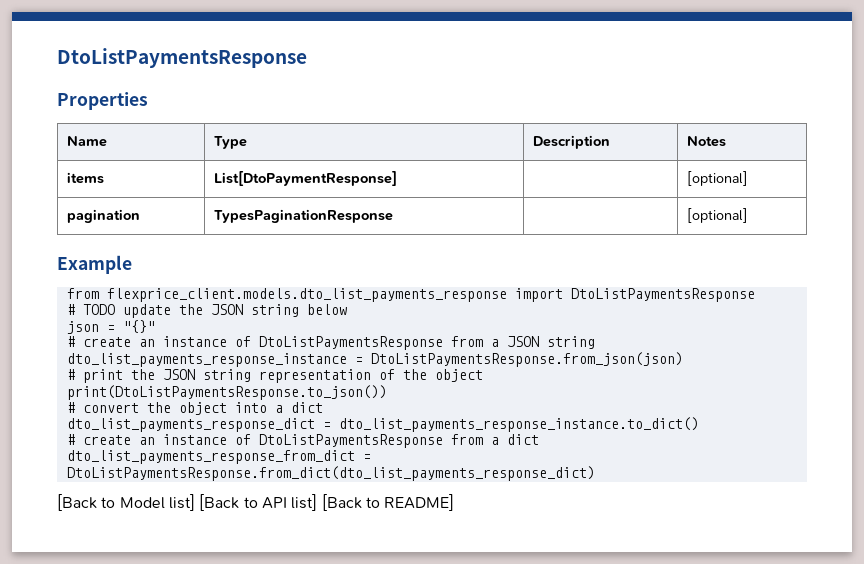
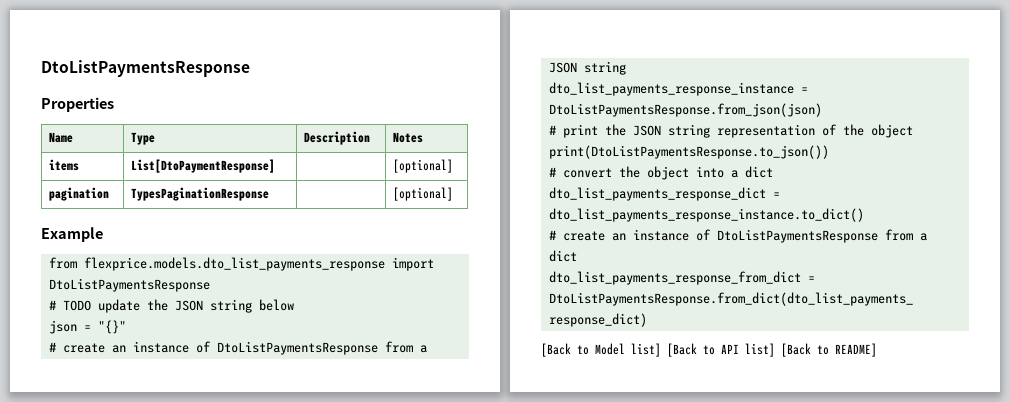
[106,288,507,302] flexprice_client.models.dto_list_payments_response -> [83,257,385,271] flexprice.models.dto_list_payments_response

